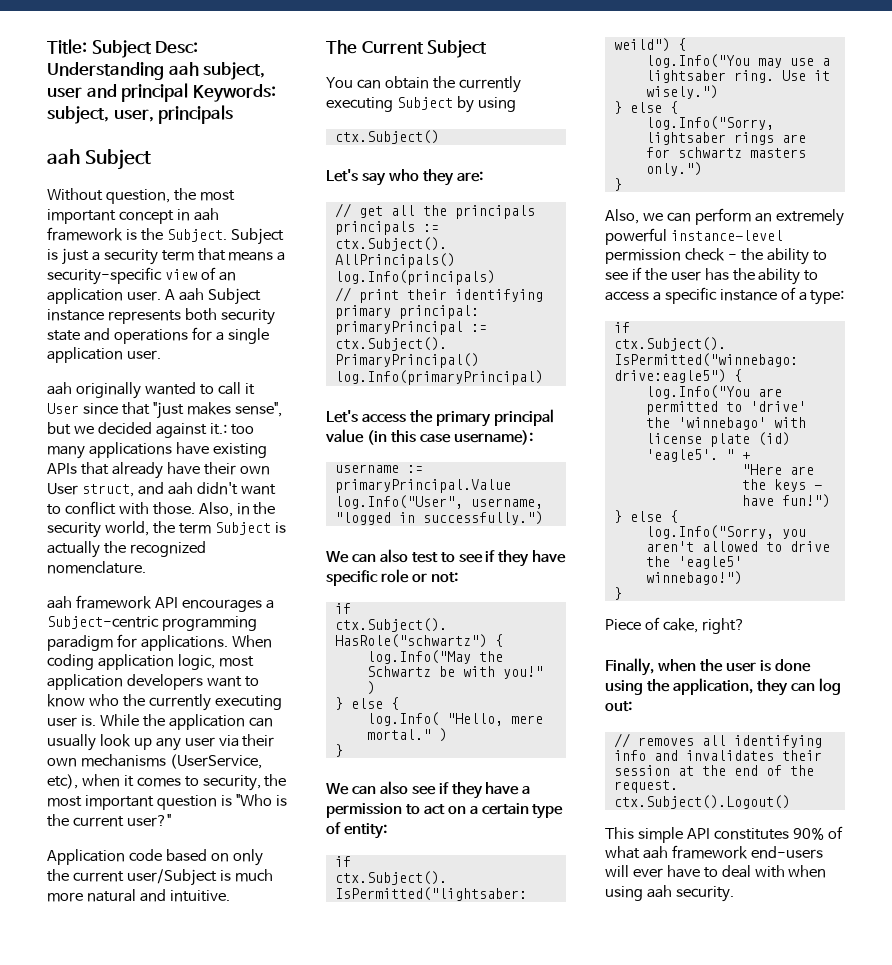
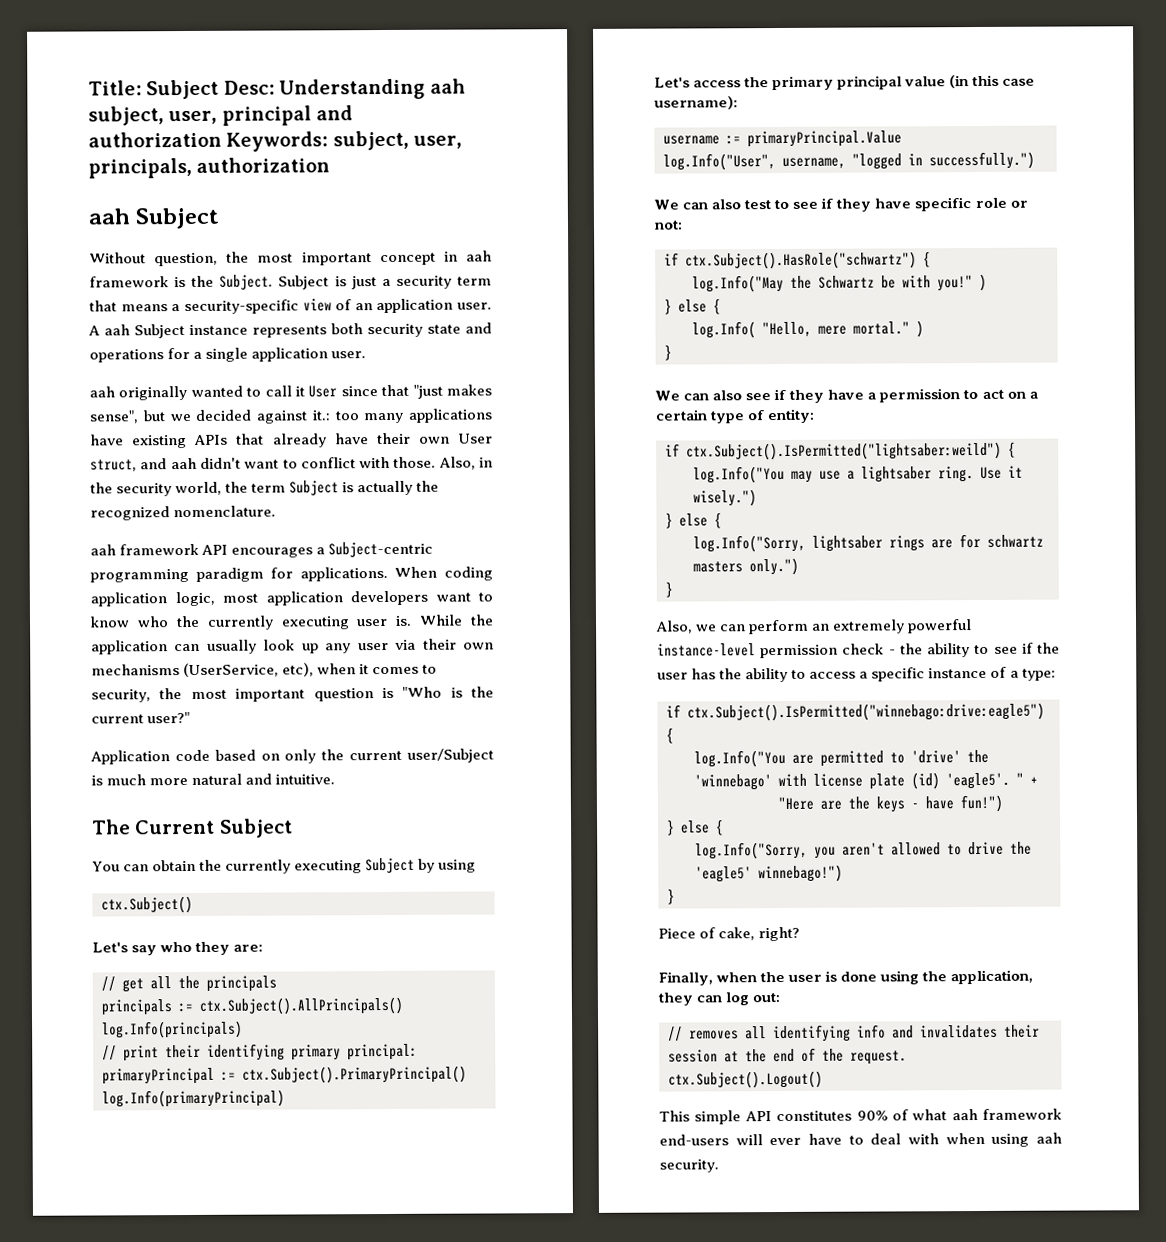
[47,83,189,102] user and principal -> [168,105,354,126] [88,131,222,148] user, principal and authorization
[158,105,234,124] principals -> [88,157,331,179] principals, authorization

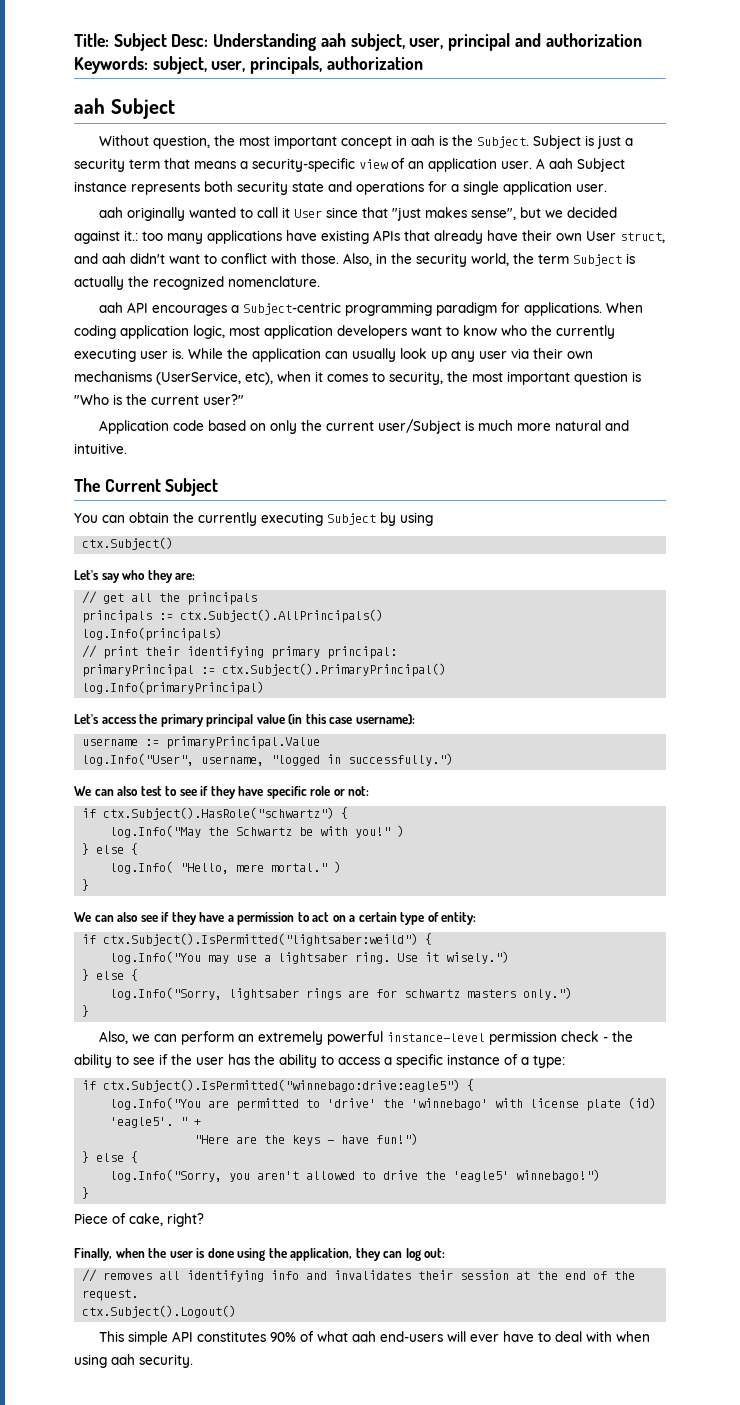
[89,276,169,288] framework -> (435, 140) none
[119,543,200,556] framework -> (123, 307) none
[982,1108,1062,1120] framework -> (376, 1336) none

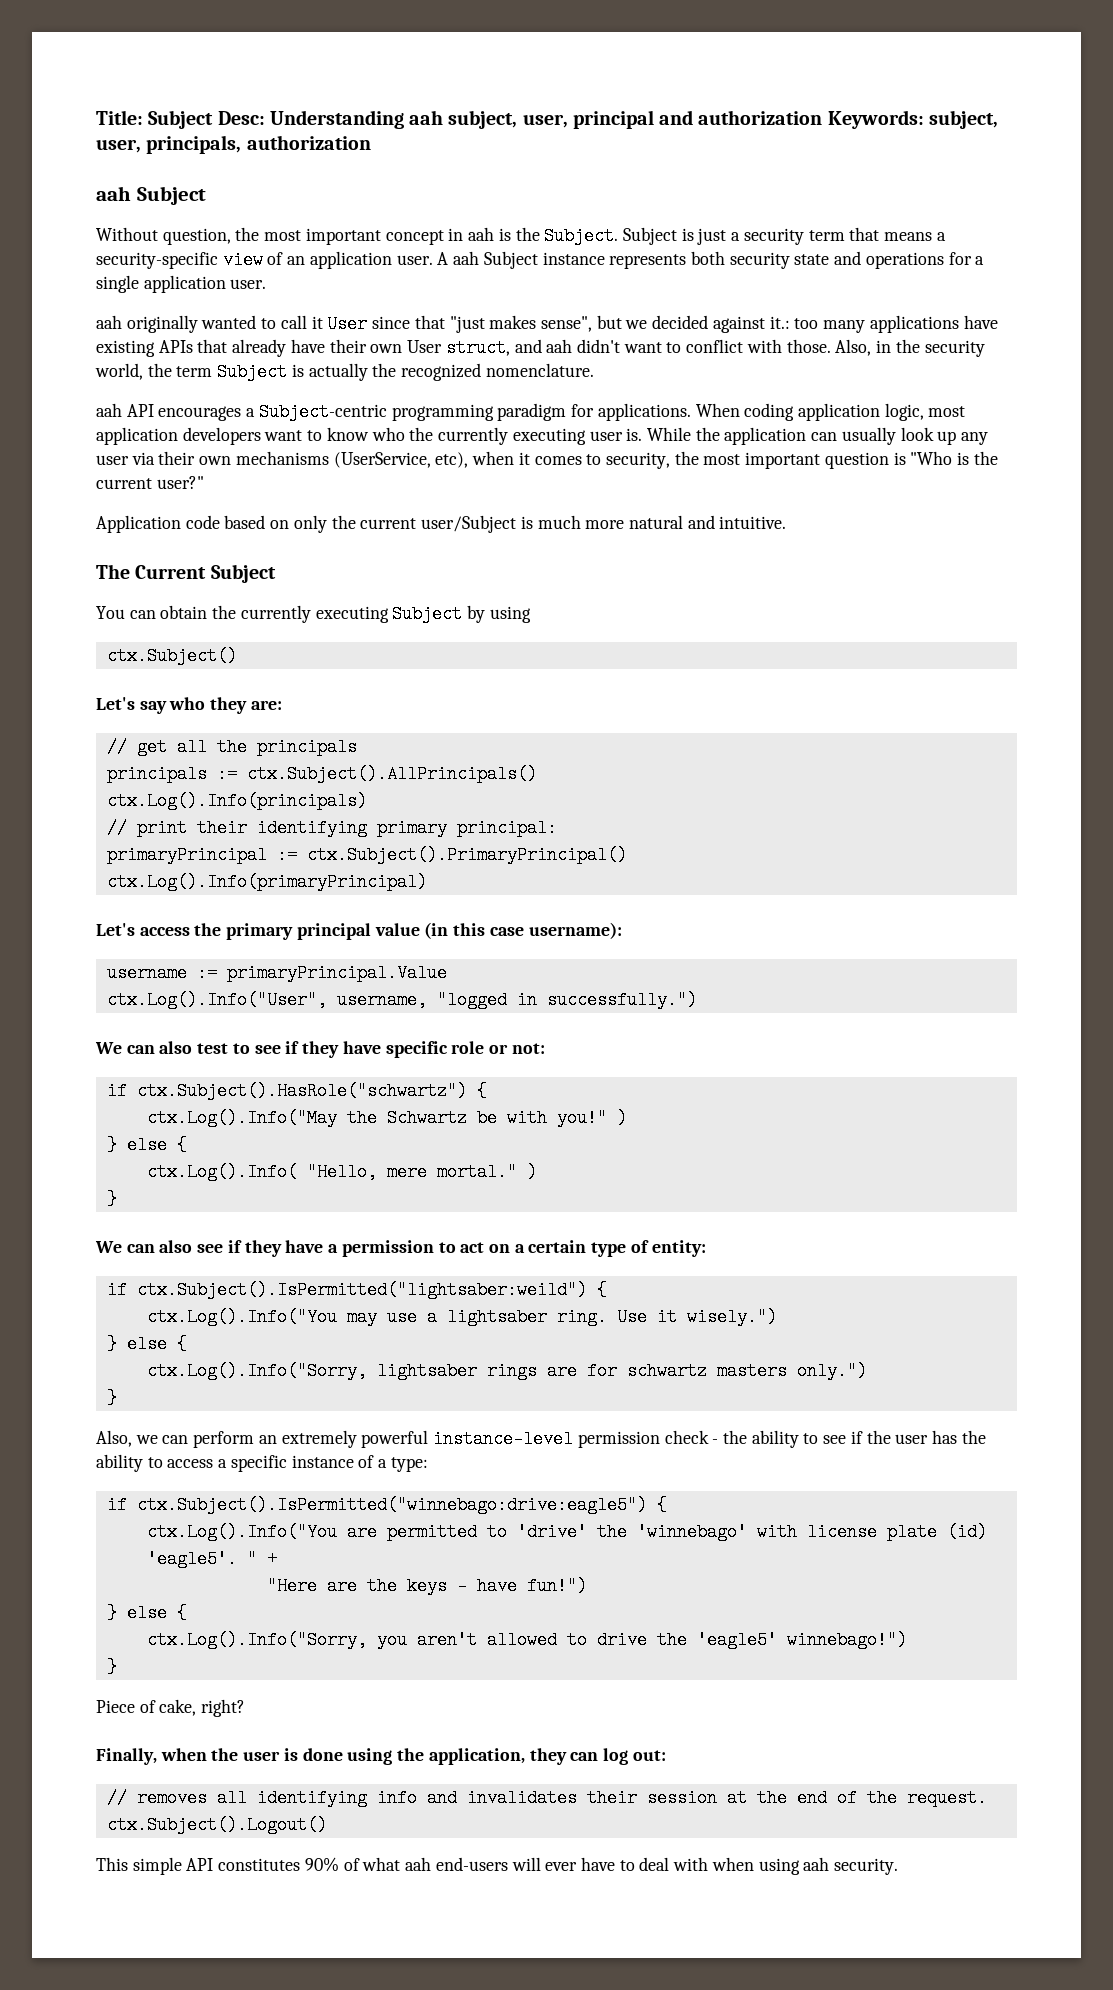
[82,627,223,641] log.Info(principals) -> [106,792,367,810] ctx.Log().Info(principals)
[82,681,265,695] log.Info(primaryPrincipal) -> [106,873,427,891] ctx.Log().Info(primaryPrincipal)
[82,753,195,766] log.Info("User", -> [106,991,327,1009] ctx.Log().Info("User",
[110,825,202,838] log.Info("May -> [146,1109,337,1127] ctx.Log().Info("May
[110,861,174,874] log.Info( -> [146,1163,297,1181] ctx.Log().Info(
[110,951,202,964] log.Info("You -> [146,1308,337,1326] ctx.Log().Info("You
[110,987,223,1000] log.Info("Sorry, -> [146,1362,367,1380] ctx.Log().Info("Sorry,
[110,1097,202,1110] log.Info("You -> [146,1523,337,1541] ctx.Log().Info("You
[110,1169,223,1182] log.Info("Sorry, -> [146,1631,367,1649] ctx.Log().Info("Sorry,

